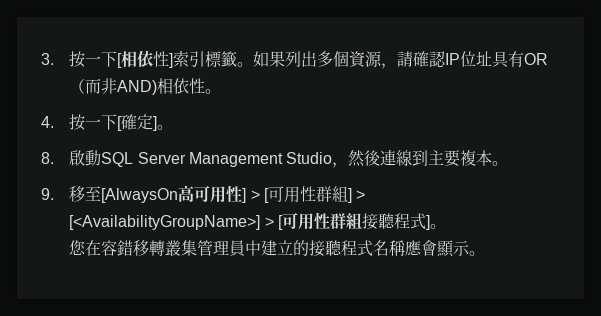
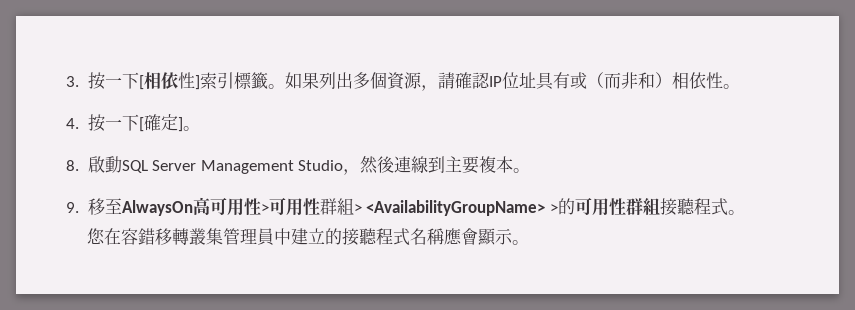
[524,53,549,65] OR -> [569,72,587,89] 或
[117,80,158,95] AND) -> [637,72,672,89] 和）
[101,188,179,203] [AlwaysOn -> [121,200,193,216] AlwaysOn
[242,186,366,203] [69,215,284,230] ] > [可用性群組] > [<AvailabilityGroupName>] > [ -> [260,197,575,216] >可用性群組> <AvailabilityGroupName> >的
[426,215,431,230] ] -> (728, 207) none

